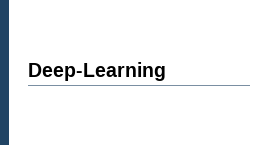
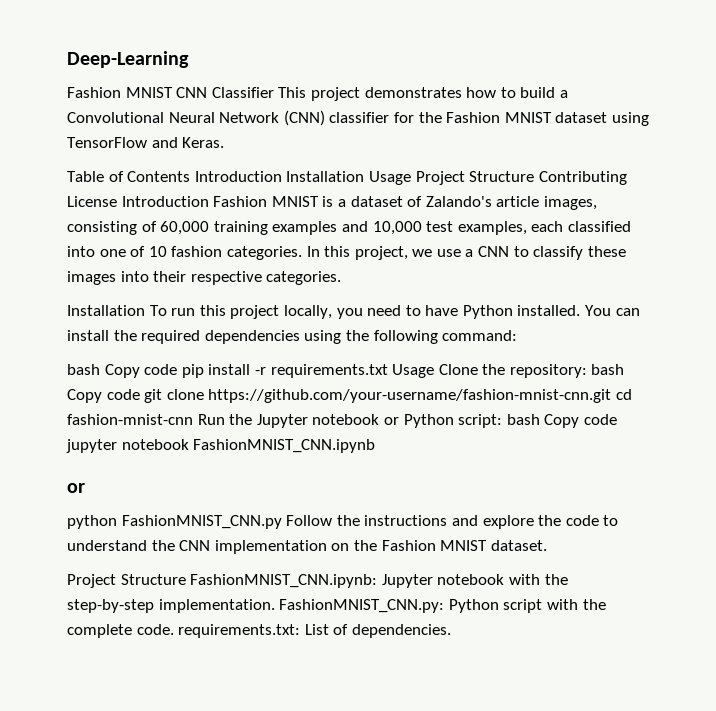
(166, 71) none -> [67,87,568,101] [67,110,649,126] [67,137,225,148] [67,171,627,185] [67,196,597,210] [67,221,631,235] [67,246,626,260] [67,271,342,285] [67,305,640,319] [67,330,518,344] [67,364,625,378] [67,389,632,403] [67,414,617,428] [66,439,376,453] [67,483,85,493] [67,515,619,529] [67,540,547,554] [67,574,568,588] [67,599,606,613] [67,624,451,638] // Fashion MNIST CNN Classifier This project demonstrates how to build a Convolutional Neural Network (CNN) classifier for the Fashion MNIST dataset using TensorFlow and Keras. // Table of Contents Introduction Installation Usage Project Structure Contributing License Introduction Fashion MNIST is a dataset of Zalando's article images, consisting of 60,000 training examples and 10,000 test examples, each classified into one of 10 fashion categories. In this project, we use a CNN to classify these images into their respective categories. // Installation To run this project locally, you need to have Python installed. You can install the required dependencies using the following command: // bash Copy code pip install -r requirements.txt Usage Clone the repository: bash Copy code git clone https://github.com/your-username/fashion-mnist-cnn.git cd fashion-mnist-cnn Run the Jupyter notebook or Python script: bash Copy code jupyter notebook FashionMNIST_CNN.ipynb // or // python FashionMNIST_CNN.py Follow the instructions and explore the code to understand the CNN implementation on the Fashion MNIST dataset. // Project Structure FashionMNIST_CNN.ipynb: Jupyter notebook with the step-by-step implementation. FashionMNIST_CNN.py: Python script with the complete code. requirements.txt: List of dependencies.

